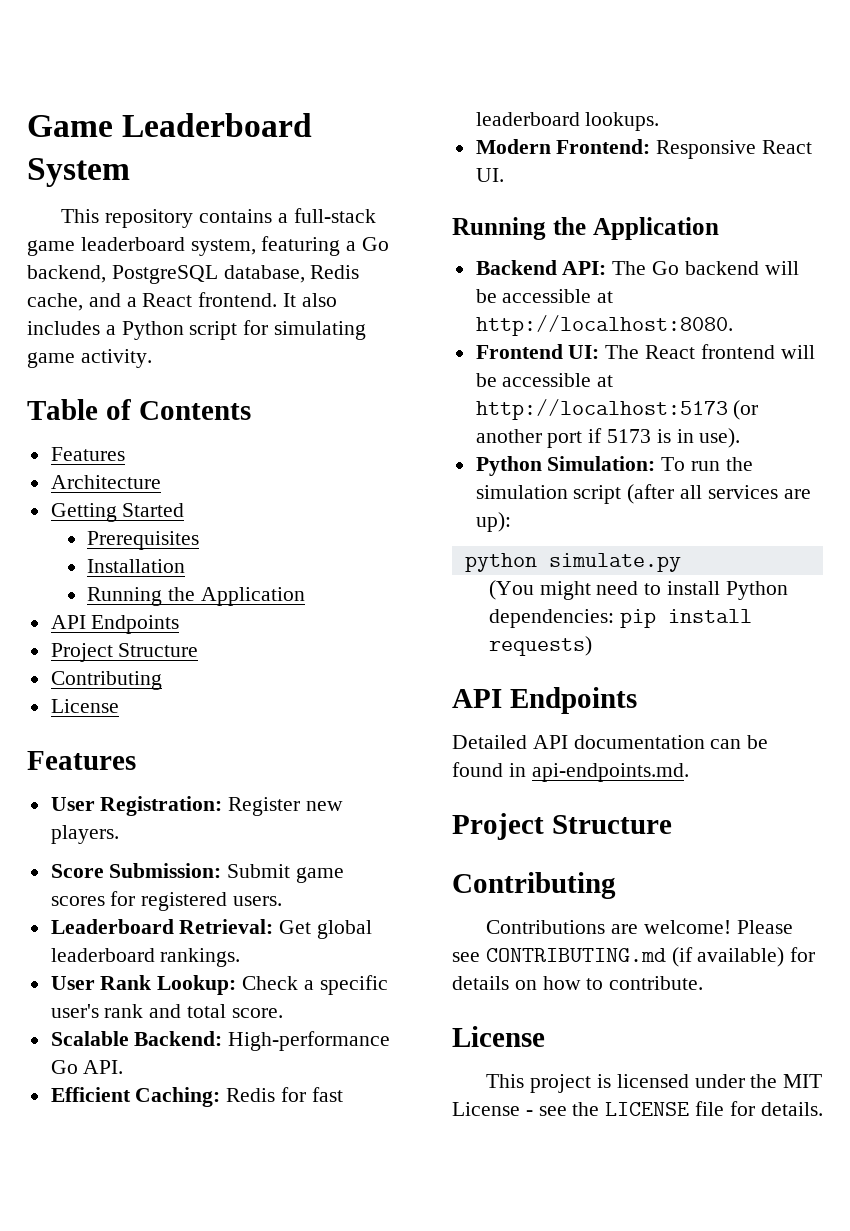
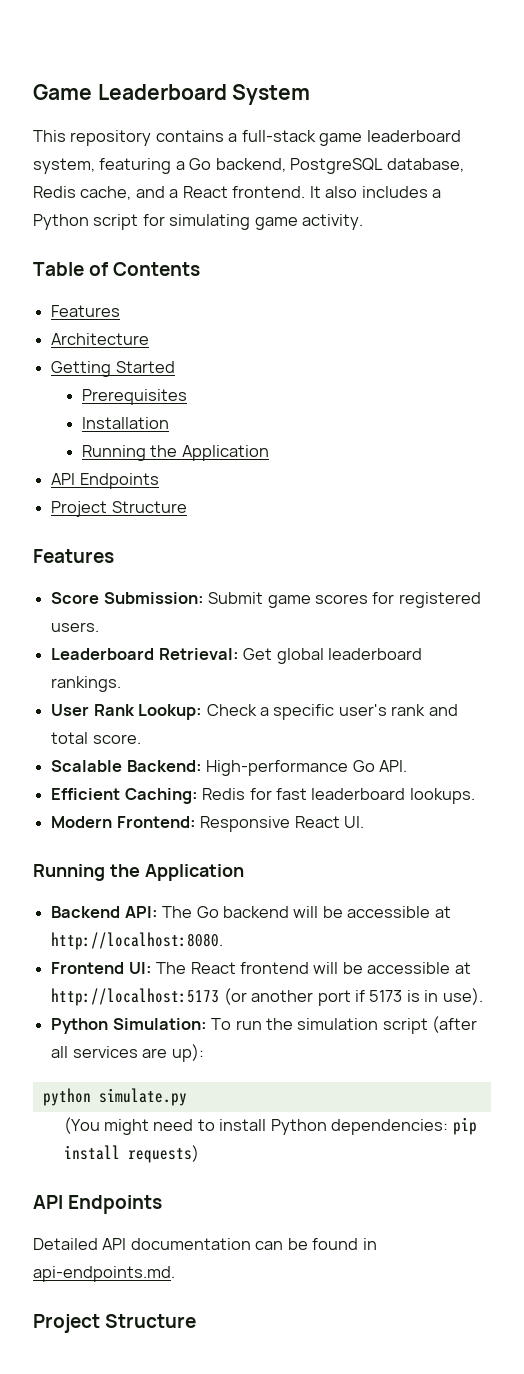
[50,671,162,690] [50,699,119,713] [27,751,136,770] [50,796,344,816] [50,825,119,844] // Contributing // License // Features // User Registration: Register new players. -> [33,549,114,563] // Features
[452,872,616,899] [486,920,793,934] [452,947,816,967] [452,976,704,990] [452,1026,545,1047] [486,1074,823,1093] [452,1101,823,1116] // Contributing // Contributions are welcome! Please see CONTRIBUTING.md (if available) for details on how to contribute. // License // This project is licensed under the MIT License - see the LICENSE file for details. -> (197, 1321) none

